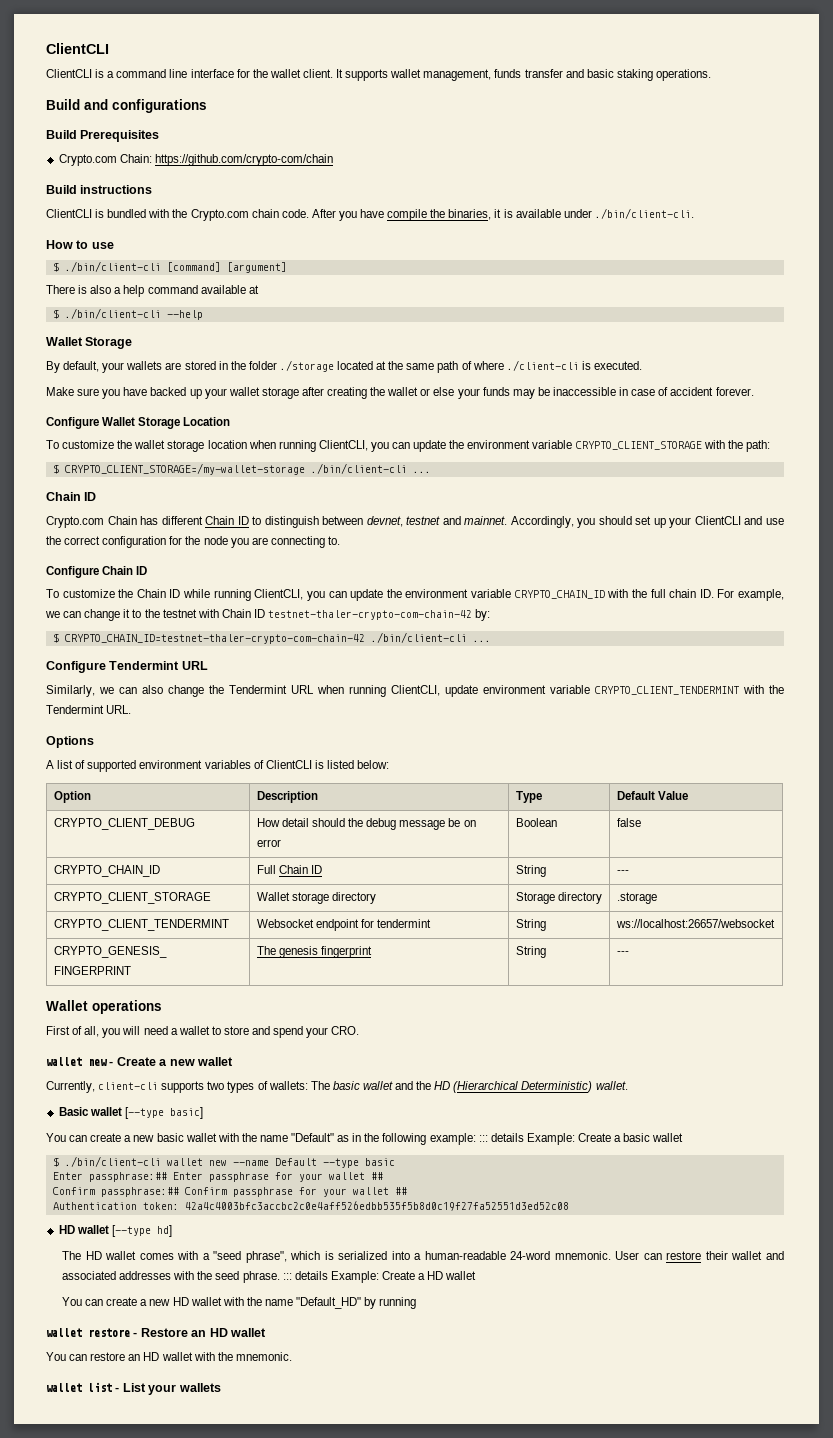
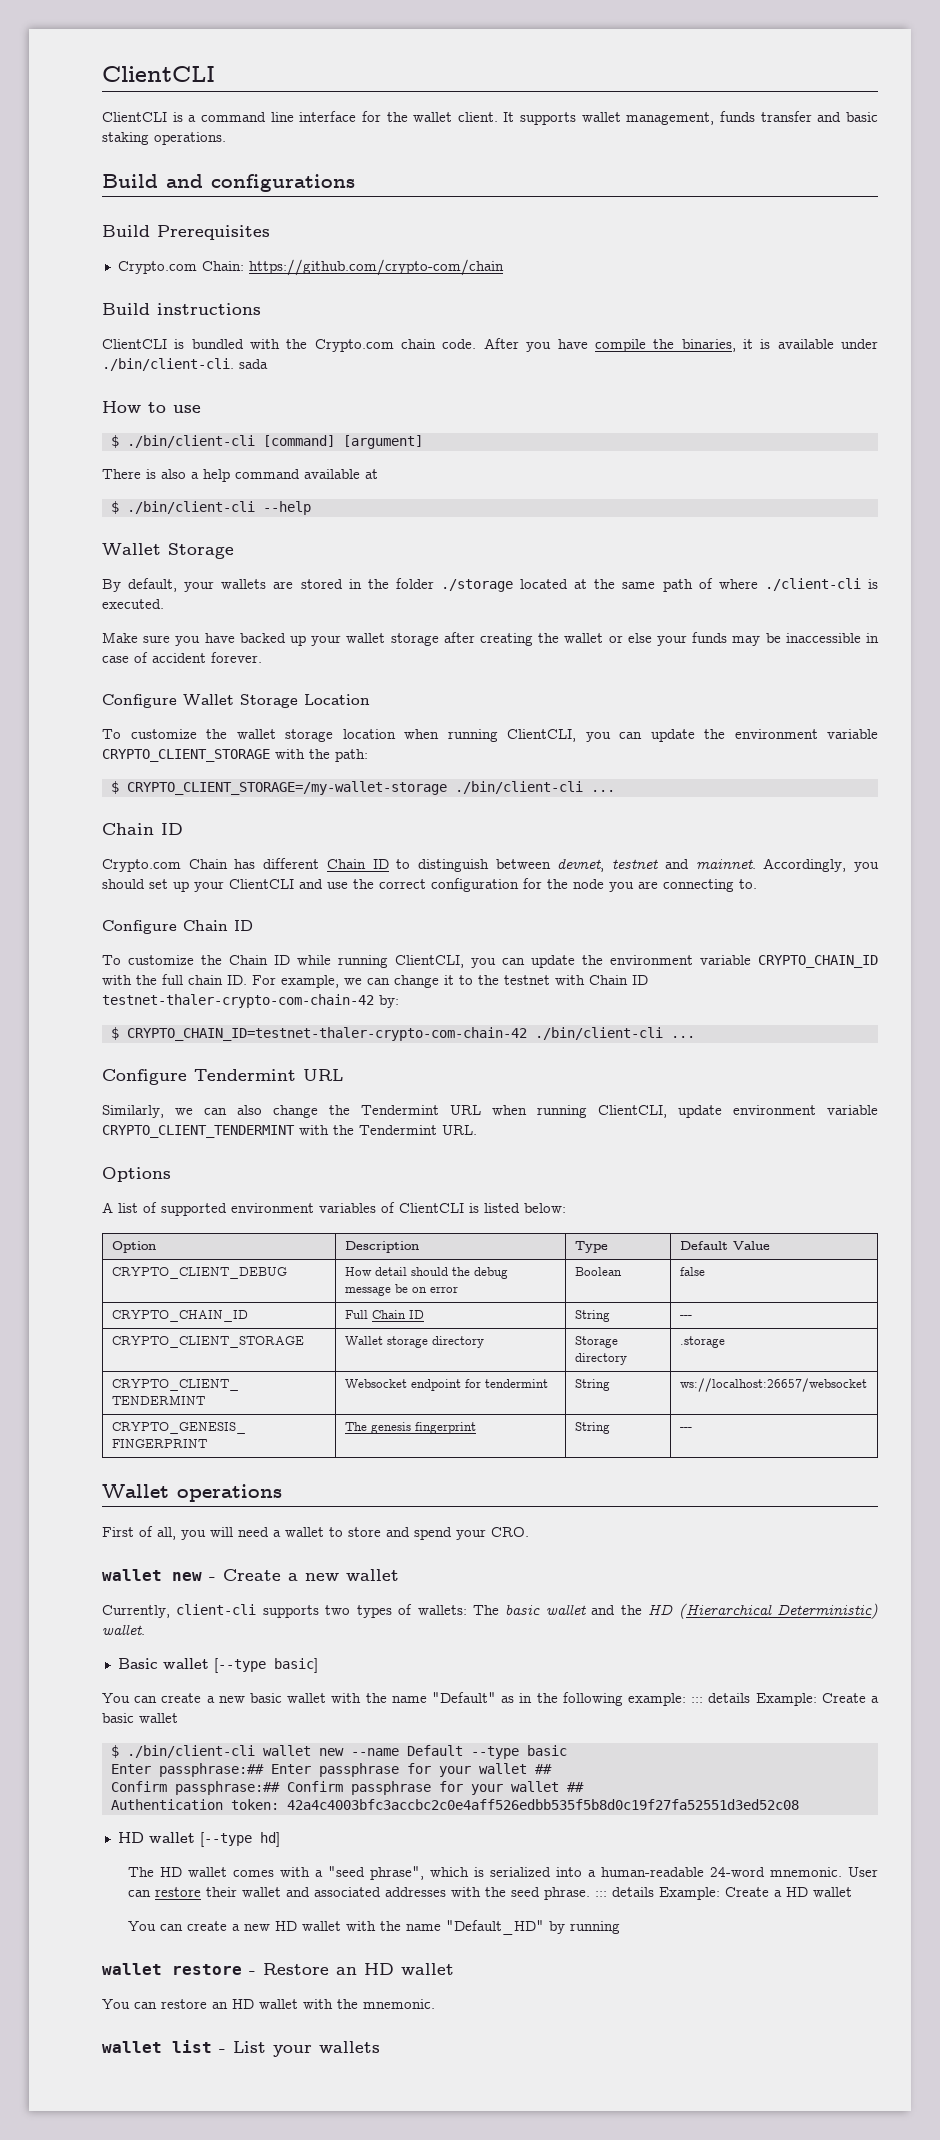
(694, 213) none -> [239,359,268,369] sada

